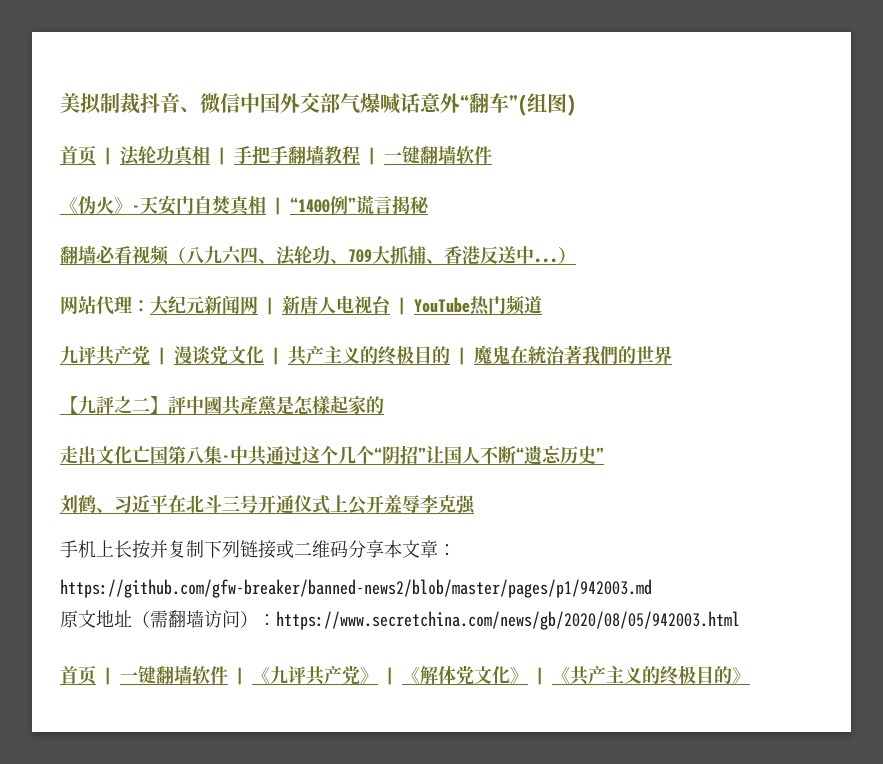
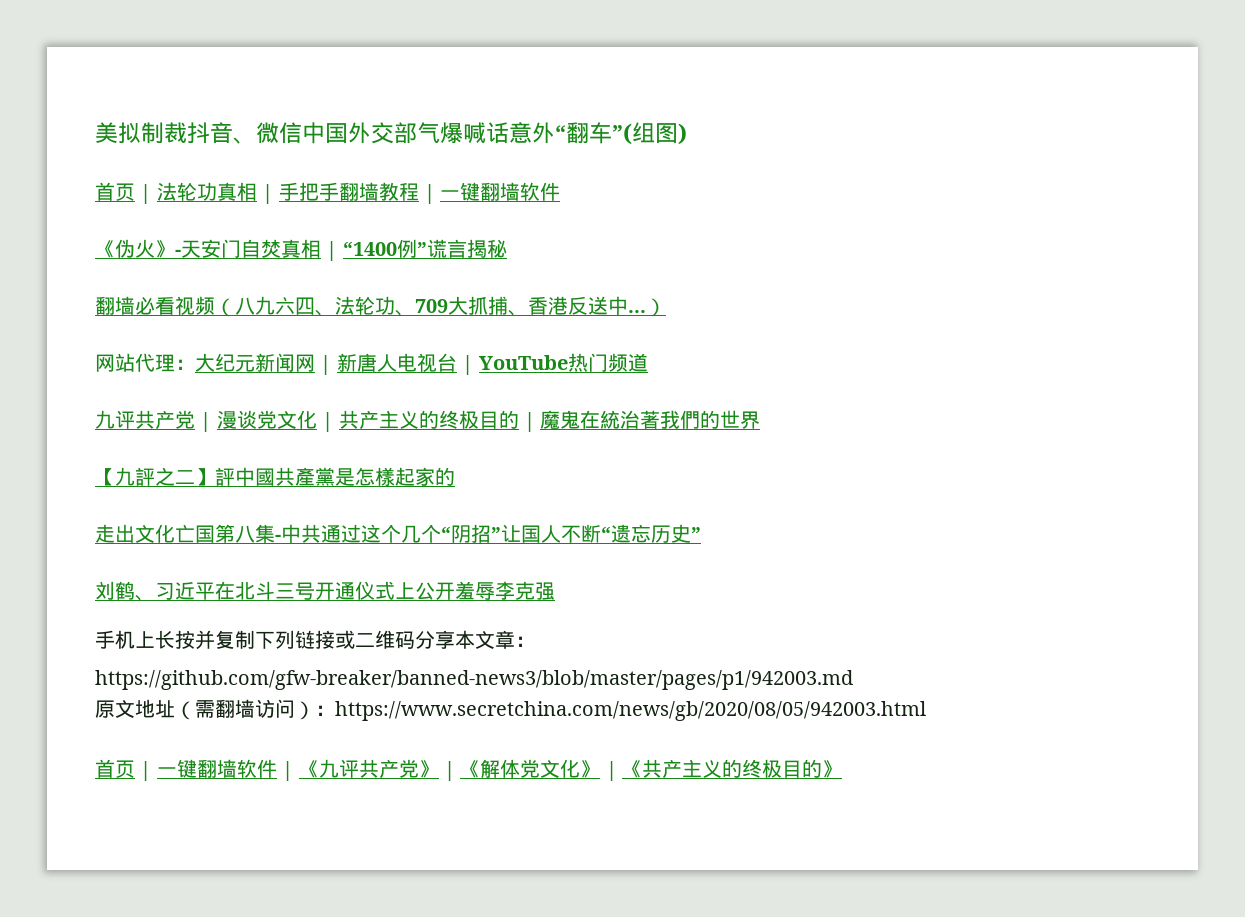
[60,579,652,598] https://github.com/gfw-breaker/banned-news2/blob/master/pages/p1/942003.md -> [95,670,853,690] https://github.com/gfw-breaker/banned-news3/blob/master/pages/p1/942003.md

